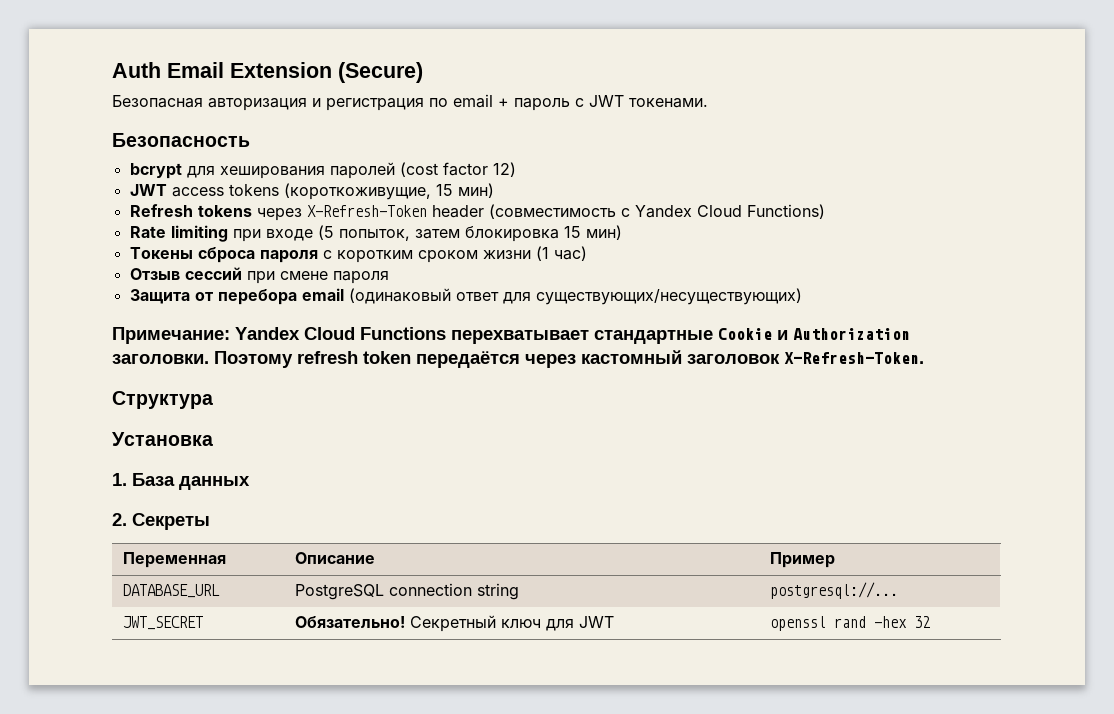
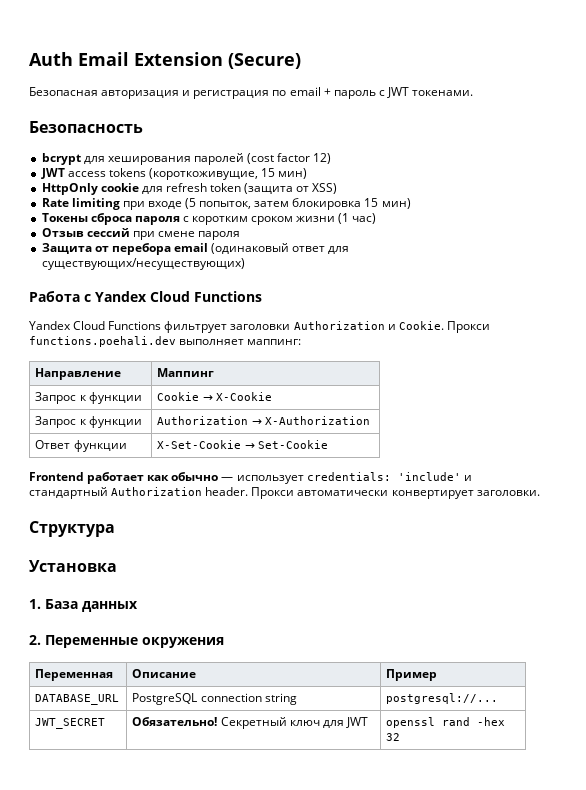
[129,204,825,221] Refresh tokens через X-Refresh-Token header (совместимость с Yandex Cloud Functions) -> [41,183,338,195] HttpOnly cookie для refresh token (защита от XSS)
[112,327,910,344] [112,350,924,368] Примечание: Yandex Cloud Functions перехватывает стандартные Cookie и Authorization заголовки. Поэтому refresh token передаётся через кастомный заголовок X-Refresh-Token. -> [29,291,262,302] [29,321,490,333] [29,336,302,347] [35,368,122,380] [157,368,215,377] [35,392,142,404] [157,392,272,401] [35,416,142,428] [157,416,370,425] [35,440,127,452] [157,440,328,449] [29,472,472,484] [29,487,540,499] Работа с Yandex Cloud Functions // Yandex Cloud Functions фильтрует заголовки Authorization и Cookie. Прокси functions.poehali.dev выполняет маппинг: // Направление | Маппинг // Запрос к функции | Cookie → X-Cookie // Запрос к функции | Authorization → X-Authorization // Ответ функции | X-Set-Cookie → Set-Cookie // Frontend работает как обычно — использует credentials: 'include' и стандартный Authorization header. Прокси автоматически конвертирует заголовки.
[132,513,210,530] Секреты -> [45,635,224,648] Переменные окружения

